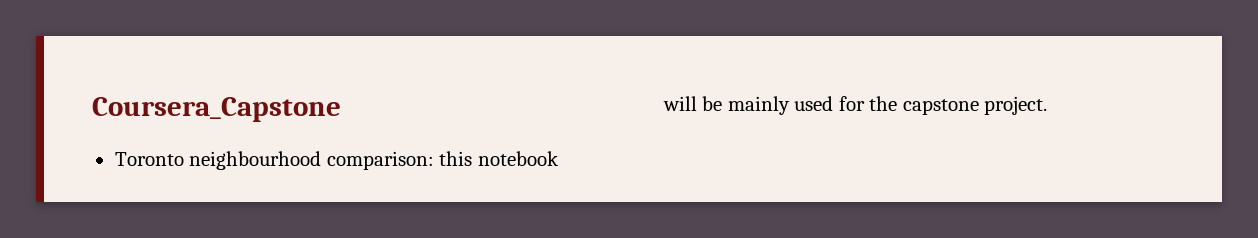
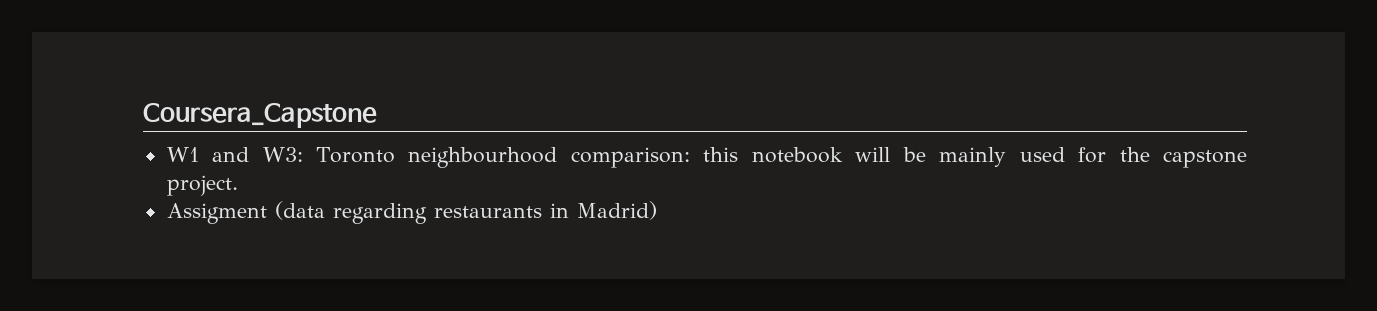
(341, 109) none -> [166,147,303,162] W1 and W3:
(1048, 105) none -> [166,201,657,224] // Assigment (data regarding restaurants in Madrid)

